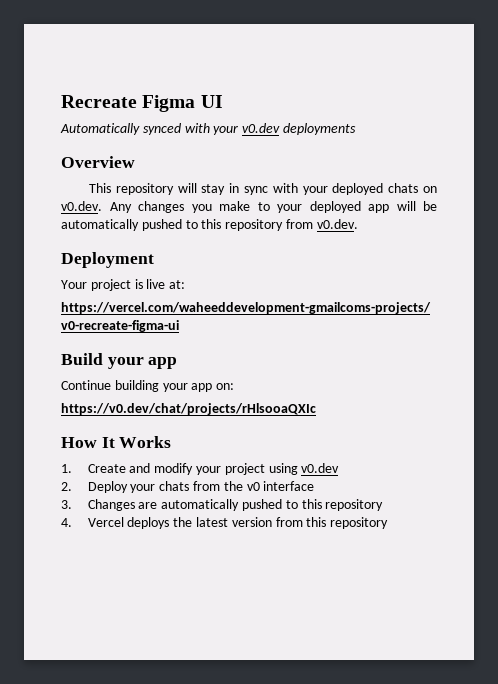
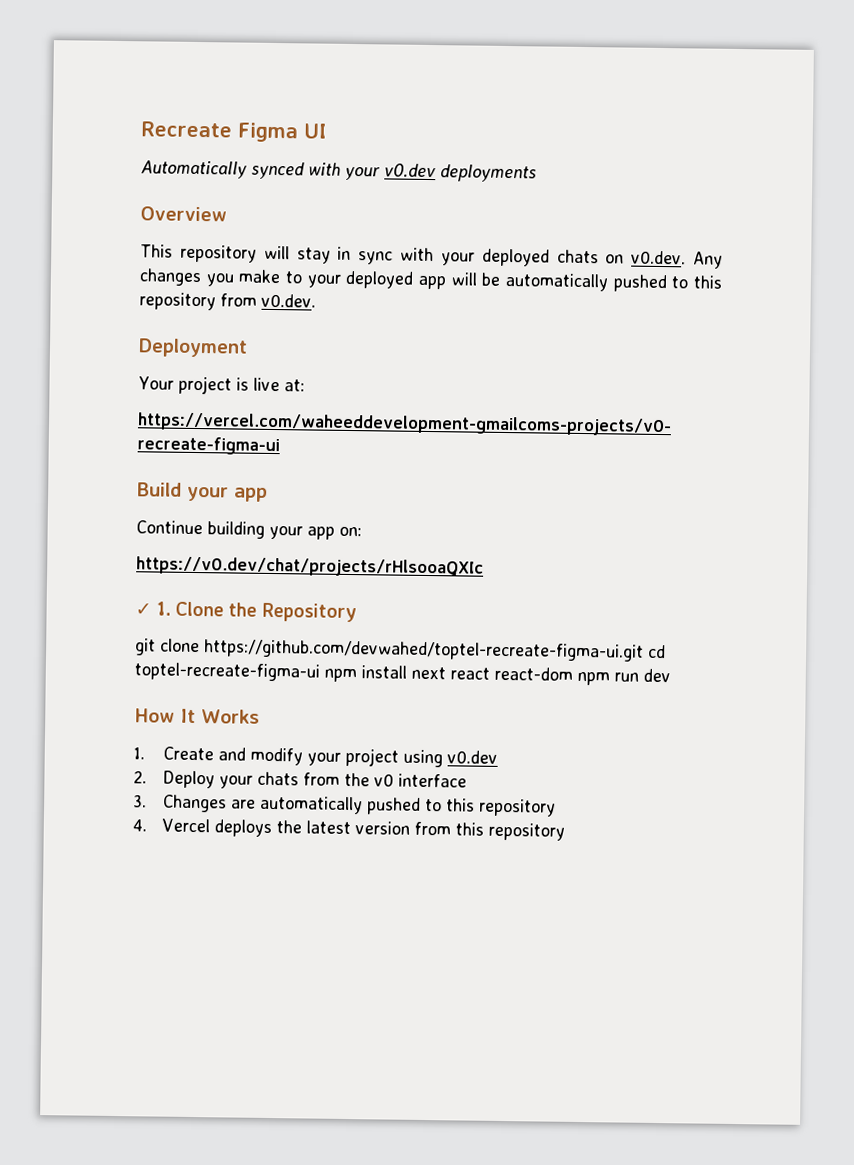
(316, 409) none -> [135,601,357,623] [135,638,666,662] [134,662,671,686] // ✓ 1. Clone the Repository // git clone https://github.com/devwahed/toptel-recreate-figma-ui.git cd toptel-recreate-figma-ui npm install next react react-dom npm run dev

